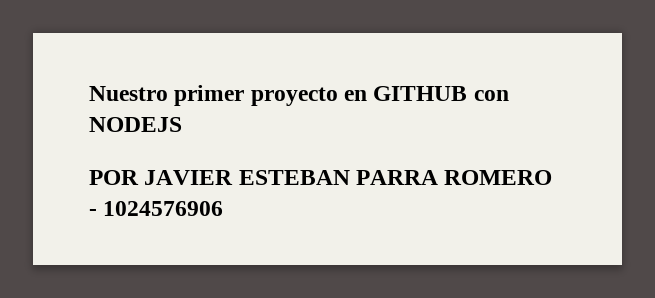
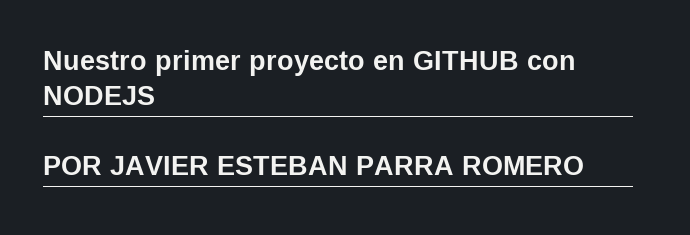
[89,201,224,216] - 1024576906 -> (584, 165) none

